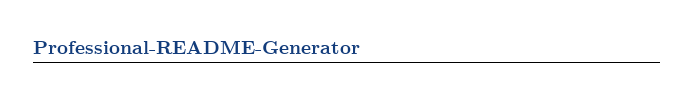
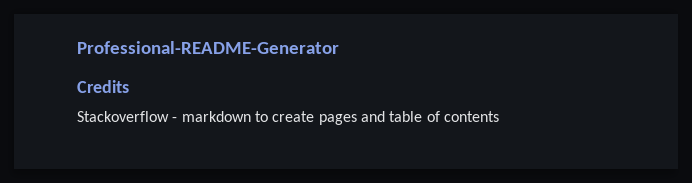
(360, 47) none -> [77,80,129,93] [77,111,499,125] // Credits // Stackoverflow - markdown to create pages and table of contents

